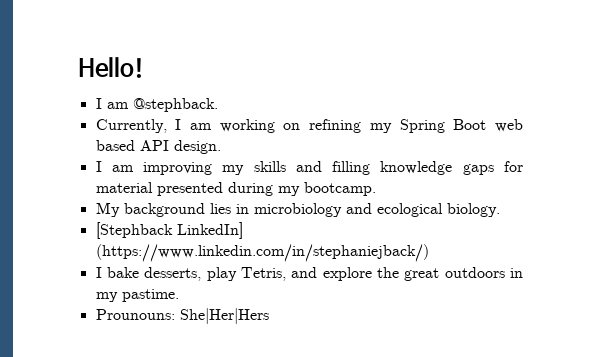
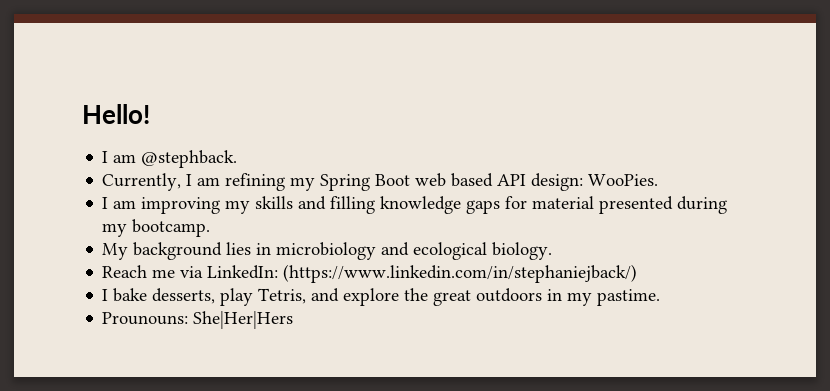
[219,119,301,133] working on -> (221, 181) none
[173,140,221,154] design. -> [531,173,659,191] design: WooPies.
[95,222,243,239] [Stephback LinkedIn] -> [102,265,279,279] Reach me via LinkedIn:

